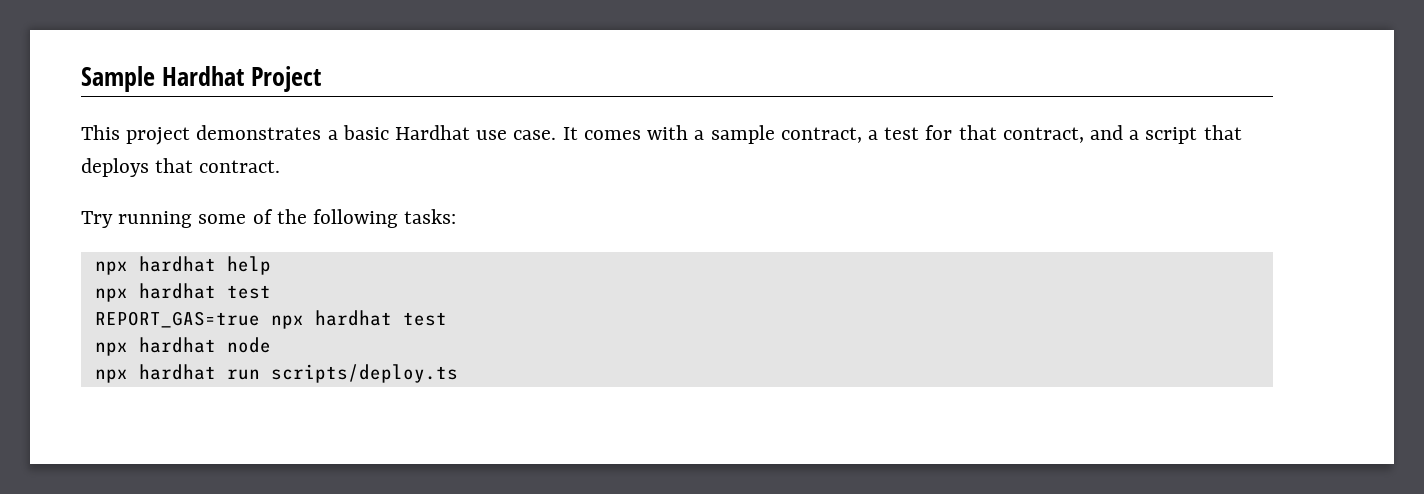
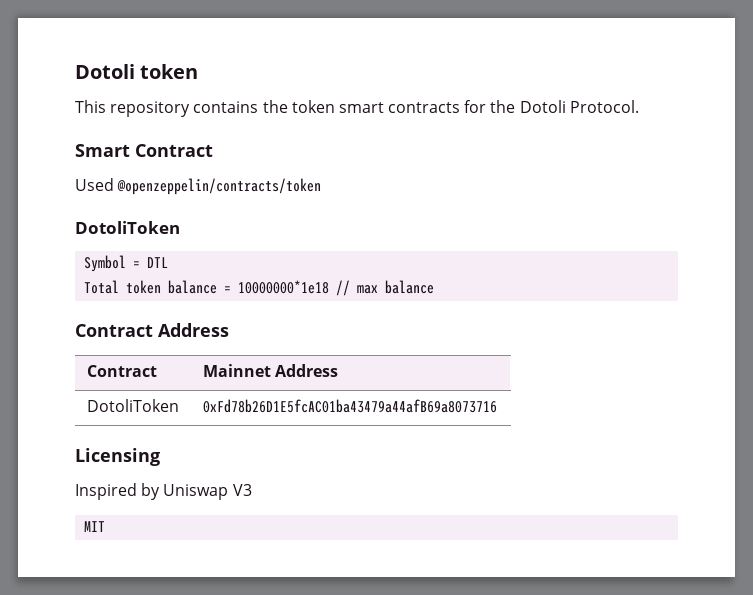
[81,66,322,92] [81,125,1242,145] [81,158,281,177] [81,209,457,228] [94,256,271,275] [94,283,271,302] [94,310,447,329] [94,337,271,356] [94,364,458,383] Sample Hardhat Project // This project demonstrates a basic Hardhat use case. It comes with a sample contract, a test for that contract, and a script that deploys that contract. // Try running some of the following tasks: // npx hardhat help // npx hardhat test // REPORT_GAS=true npx hardhat test // npx hardhat node // npx hardhat run scripts/deploy.ts -> [75,64,199,79] [75,100,639,117] [75,144,213,157] [75,178,322,195] [75,221,180,234] [84,255,169,272] [84,280,435,296] [75,323,229,337] [86,365,157,377] [202,364,339,377] [86,399,179,412] [202,399,497,413] [75,448,160,466] [75,483,252,500] [84,521,106,532] Dotoli token // This repository contains the token smart contracts for the Dotoli Protocol. // Smart Contract // Used @openzeppelin/contracts/token // DotoliToken // Symbol = DTL // Total token balance = 10000000*1e18 // max balance // Contract Address // Contract | Mainnet Address // DotoliToken | 0xFd78b26D1E5fcAC01ba43479a44afB69a8073716 // Licensing // Inspired by Uniswap V3 // MIT

